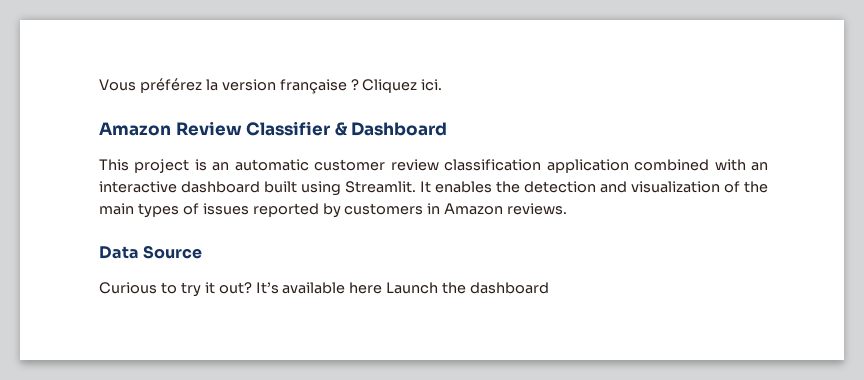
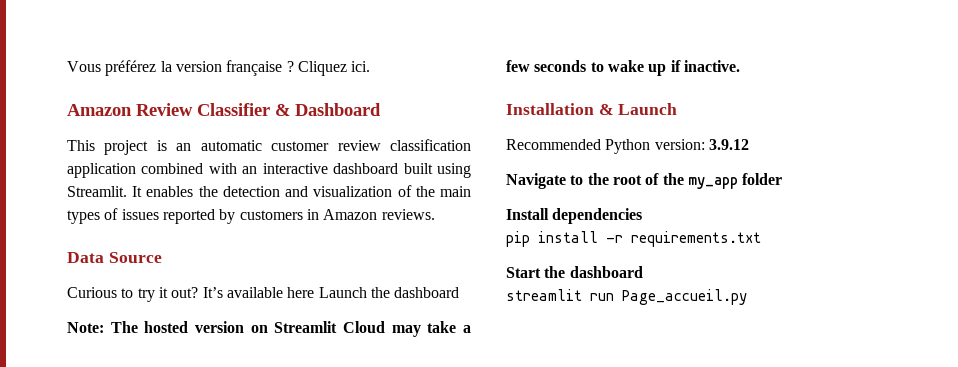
(550, 288) none -> [67,321,472,337] [506,60,740,76] [506,103,678,115] [506,139,749,154] [506,173,783,189] [506,208,643,224] [506,231,761,247] [506,266,643,278] [506,289,747,305] // Note: The hosted version on Streamlit Cloud may take a few seconds to wake up if inactive. // Installation & Launch // Recommended Python version: 3.9.12 // Navigate to the root of the my_app folder // Install dependencies // pip install -r requirements.txt // Start the dashboard // streamlit run Page_accueil.py

